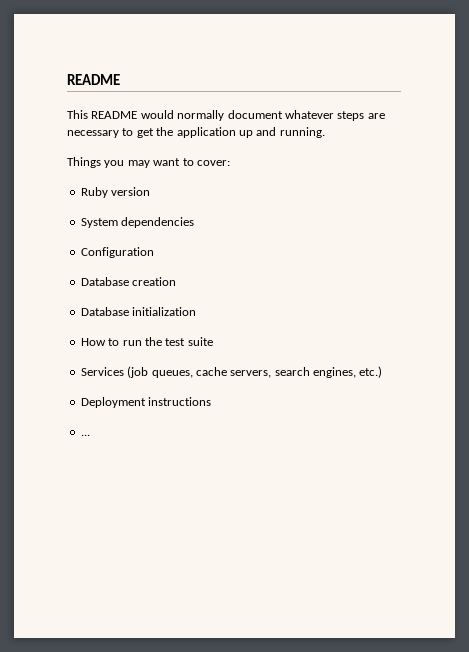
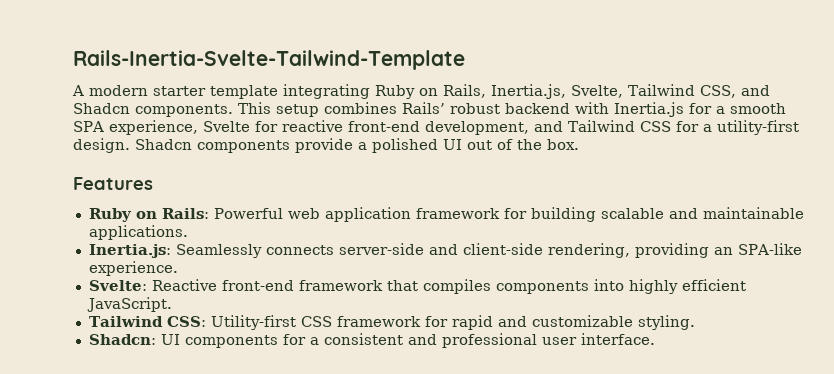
[67,74,120,85] [67,110,385,121] [67,127,325,138] [67,157,230,168] [80,187,151,198] [80,217,195,228] [80,247,154,258] [80,277,177,286] [80,307,197,316] [80,337,213,346] [80,366,383,378] [80,397,212,408] [80,434,90,436] README // This README would normally document whatever steps are necessary to get the application up and running. // Things you may want to cover: // Ruby version // System dependencies // Configuration // Database creation // Database initialization // How to run the test suite // Services (job queues, cache servers, search engines, etc.) // Deployment instructions // ... -> [73,50,465,70] [72,84,770,99] [73,102,786,117] [73,120,799,135] [73,138,579,153] [73,177,153,190] [88,207,804,222] [88,225,188,240] [88,243,802,258] [88,261,178,276] [88,279,746,294] [86,297,172,312] [88,315,695,330] [88,333,655,348] Rails-Inertia-Svelte-Tailwind-Template // A modern starter template integrating Ruby on Rails, Inertia.js, Svelte, Tailwind CSS, and Shadcn components. This setup combines Rails’ robust backend with Inertia.js for a smooth SPA experience, Svelte for reactive front-end development, and Tailwind CSS for a utility-first design. Shadcn components provide a polished UI out of the box. // Features // Ruby on Rails: Powerful web application framework for building scalable and maintainable applications. // Inertia.js: Seamlessly connects server-side and client-side rendering, providing an SPA-like experience. // Svelte: Reactive front-end framework that compiles components into highly efficient JavaScript. // Tailwind CSS: Utility-first CSS framework for rapid and customizable styling. // Shadcn: UI components for a consistent and professional user interface.

